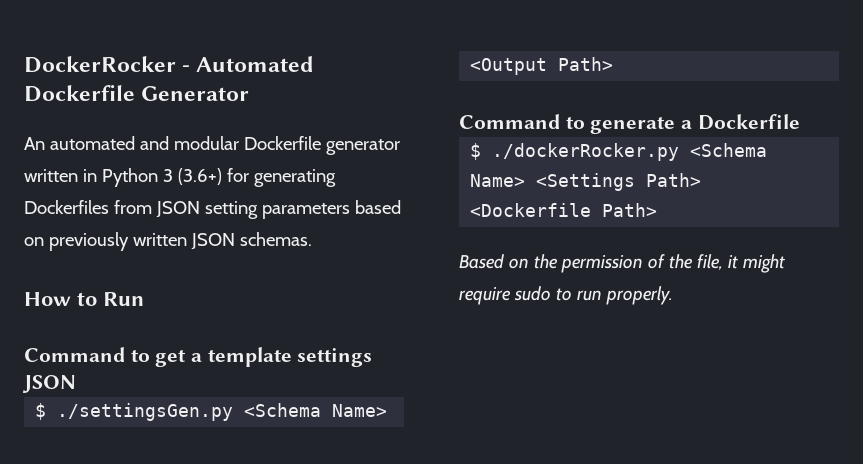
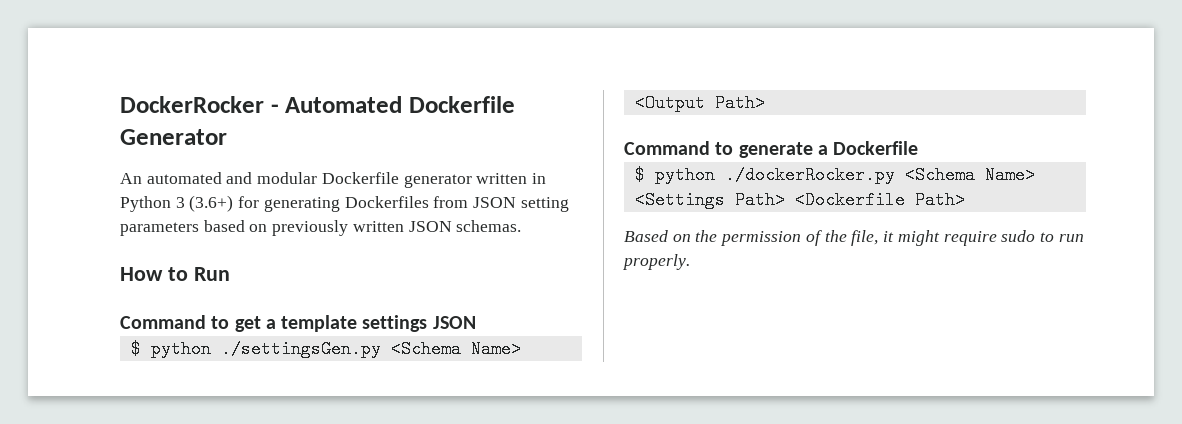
(47, 411) none -> [150,340,211,358] python
(482, 151) none -> [654,166,715,184] python

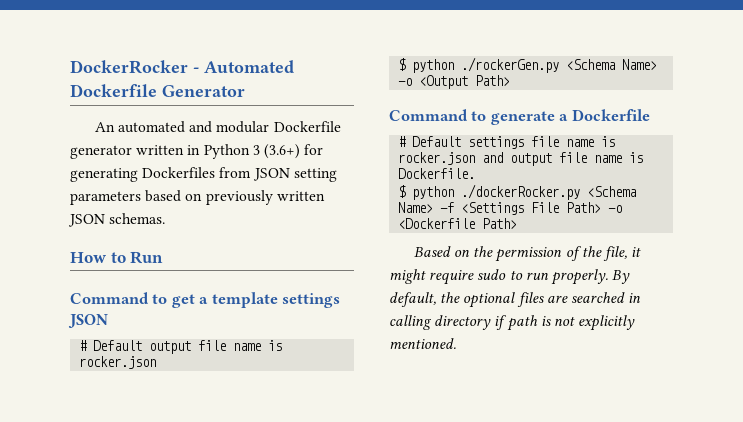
[130,340,521,358] // $ python ./settingsGen.py <Schema Name> -> [79,340,283,354] [79,356,157,369] [398,57,658,73] [398,78,413,86] // # Default output file name is rocker.json // $ python ./rockerGen.py <Schema Name> -o
(919, 148) none -> [398,136,616,149] [398,152,644,166] [398,168,476,179] // # Default settings file name is rocker.json and output file name is Dockerfile.
[634,191,785,209] <Settings Path> -> [440,202,623,215] -f <Settings File Path> -o
(690, 262) none -> [612,270,631,284] [389,292,642,308] [389,315,636,331] [389,338,456,349] By default, the optional files are searched in calling directory if path is not explicitly mentioned.

